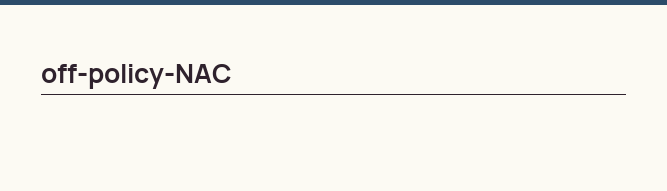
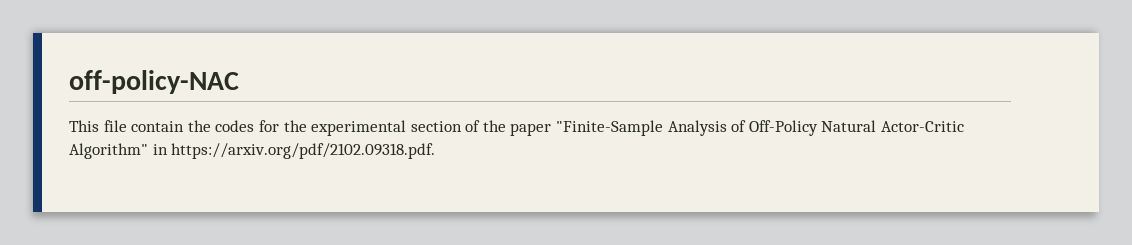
(232, 76) none -> [69,120,965,136] [69,143,436,159] // This file contain the codes for the experimental section of the paper "Finite-Sample Analysis of Off-Policy Natural Actor-Critic Algorithm" in https://arxiv.org/pdf/2102.09318.pdf.

